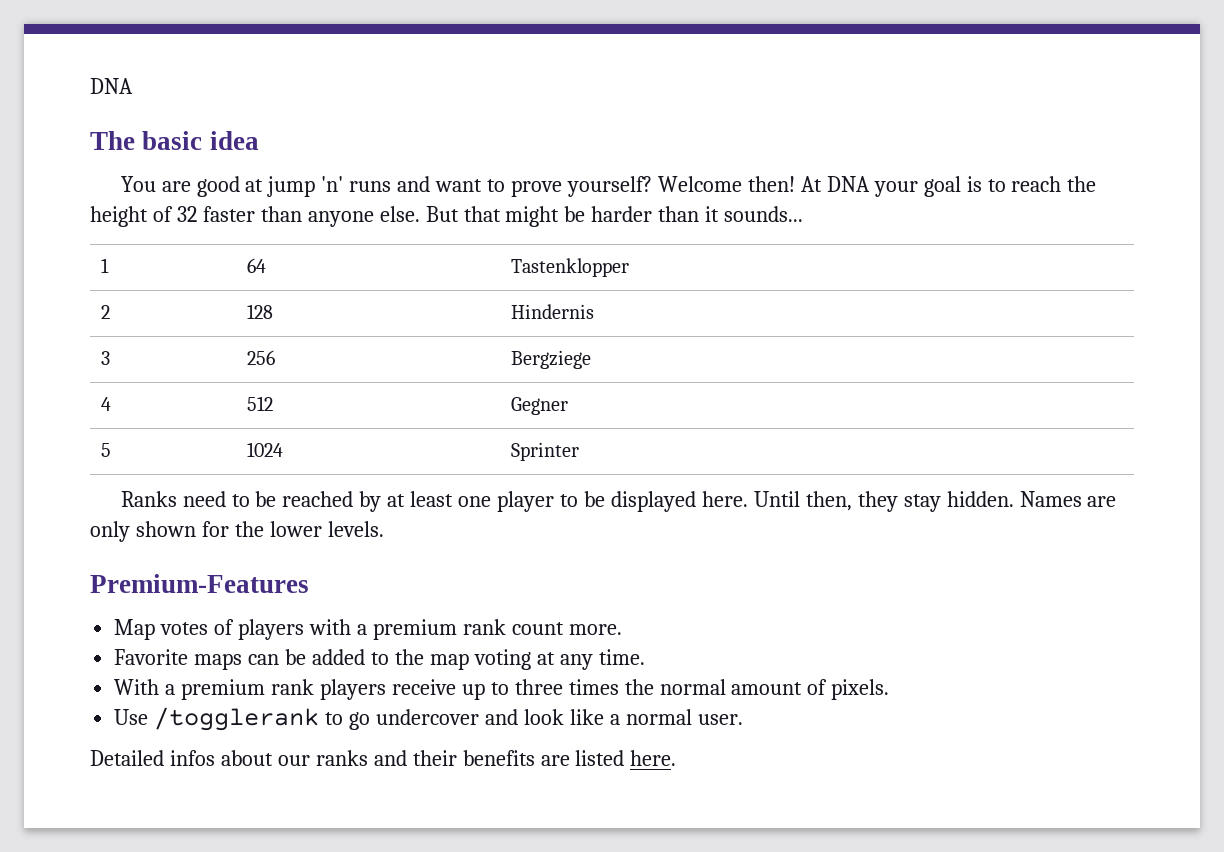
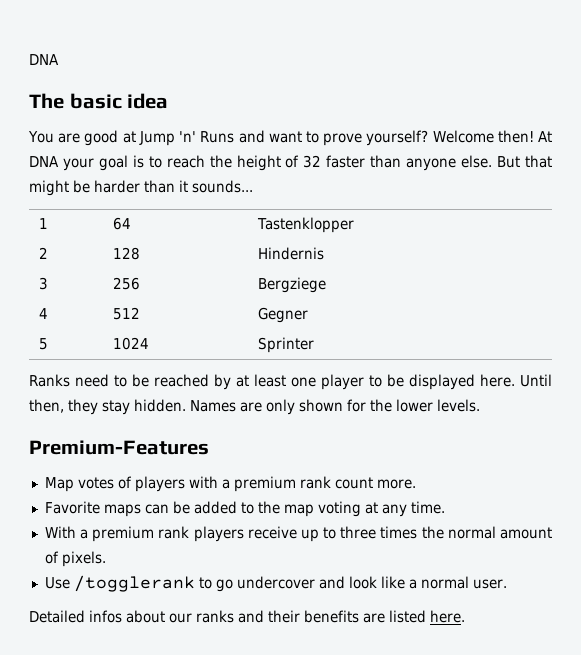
[267,176,392,197] jump 'n' runs -> [138,131,235,146] Jump 'n' Runs

